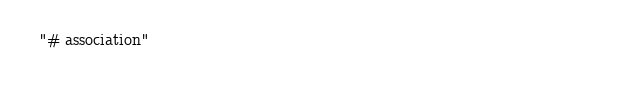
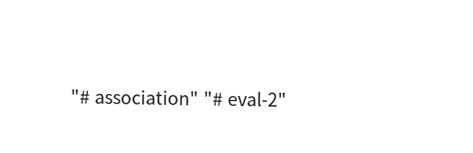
(149, 39) none -> [202,90,287,107] "# eval-2"

